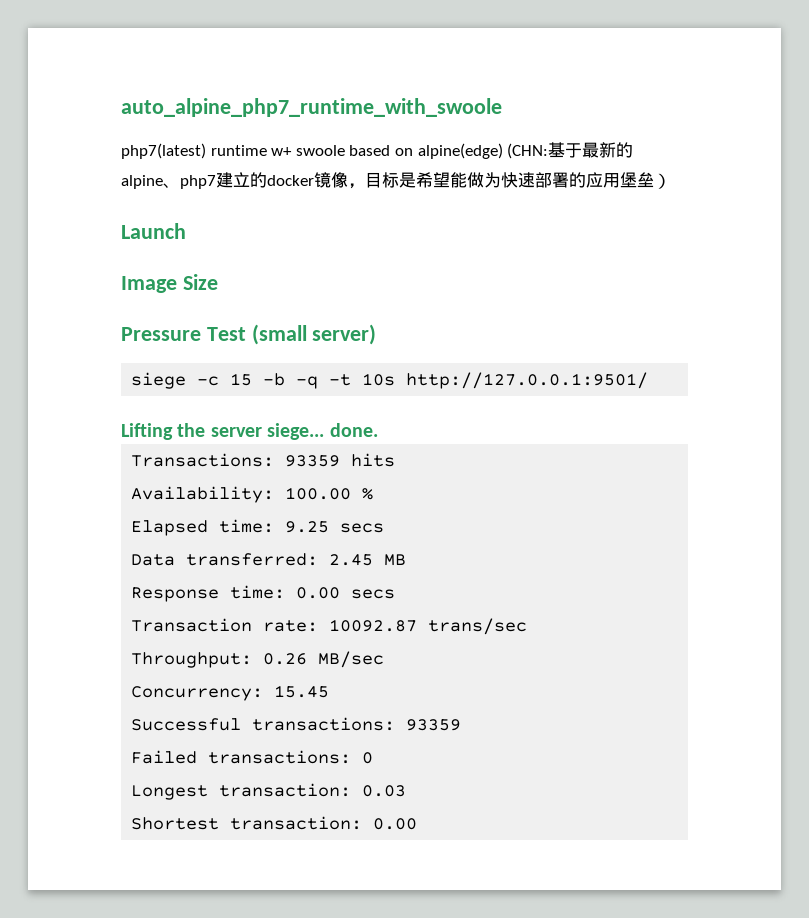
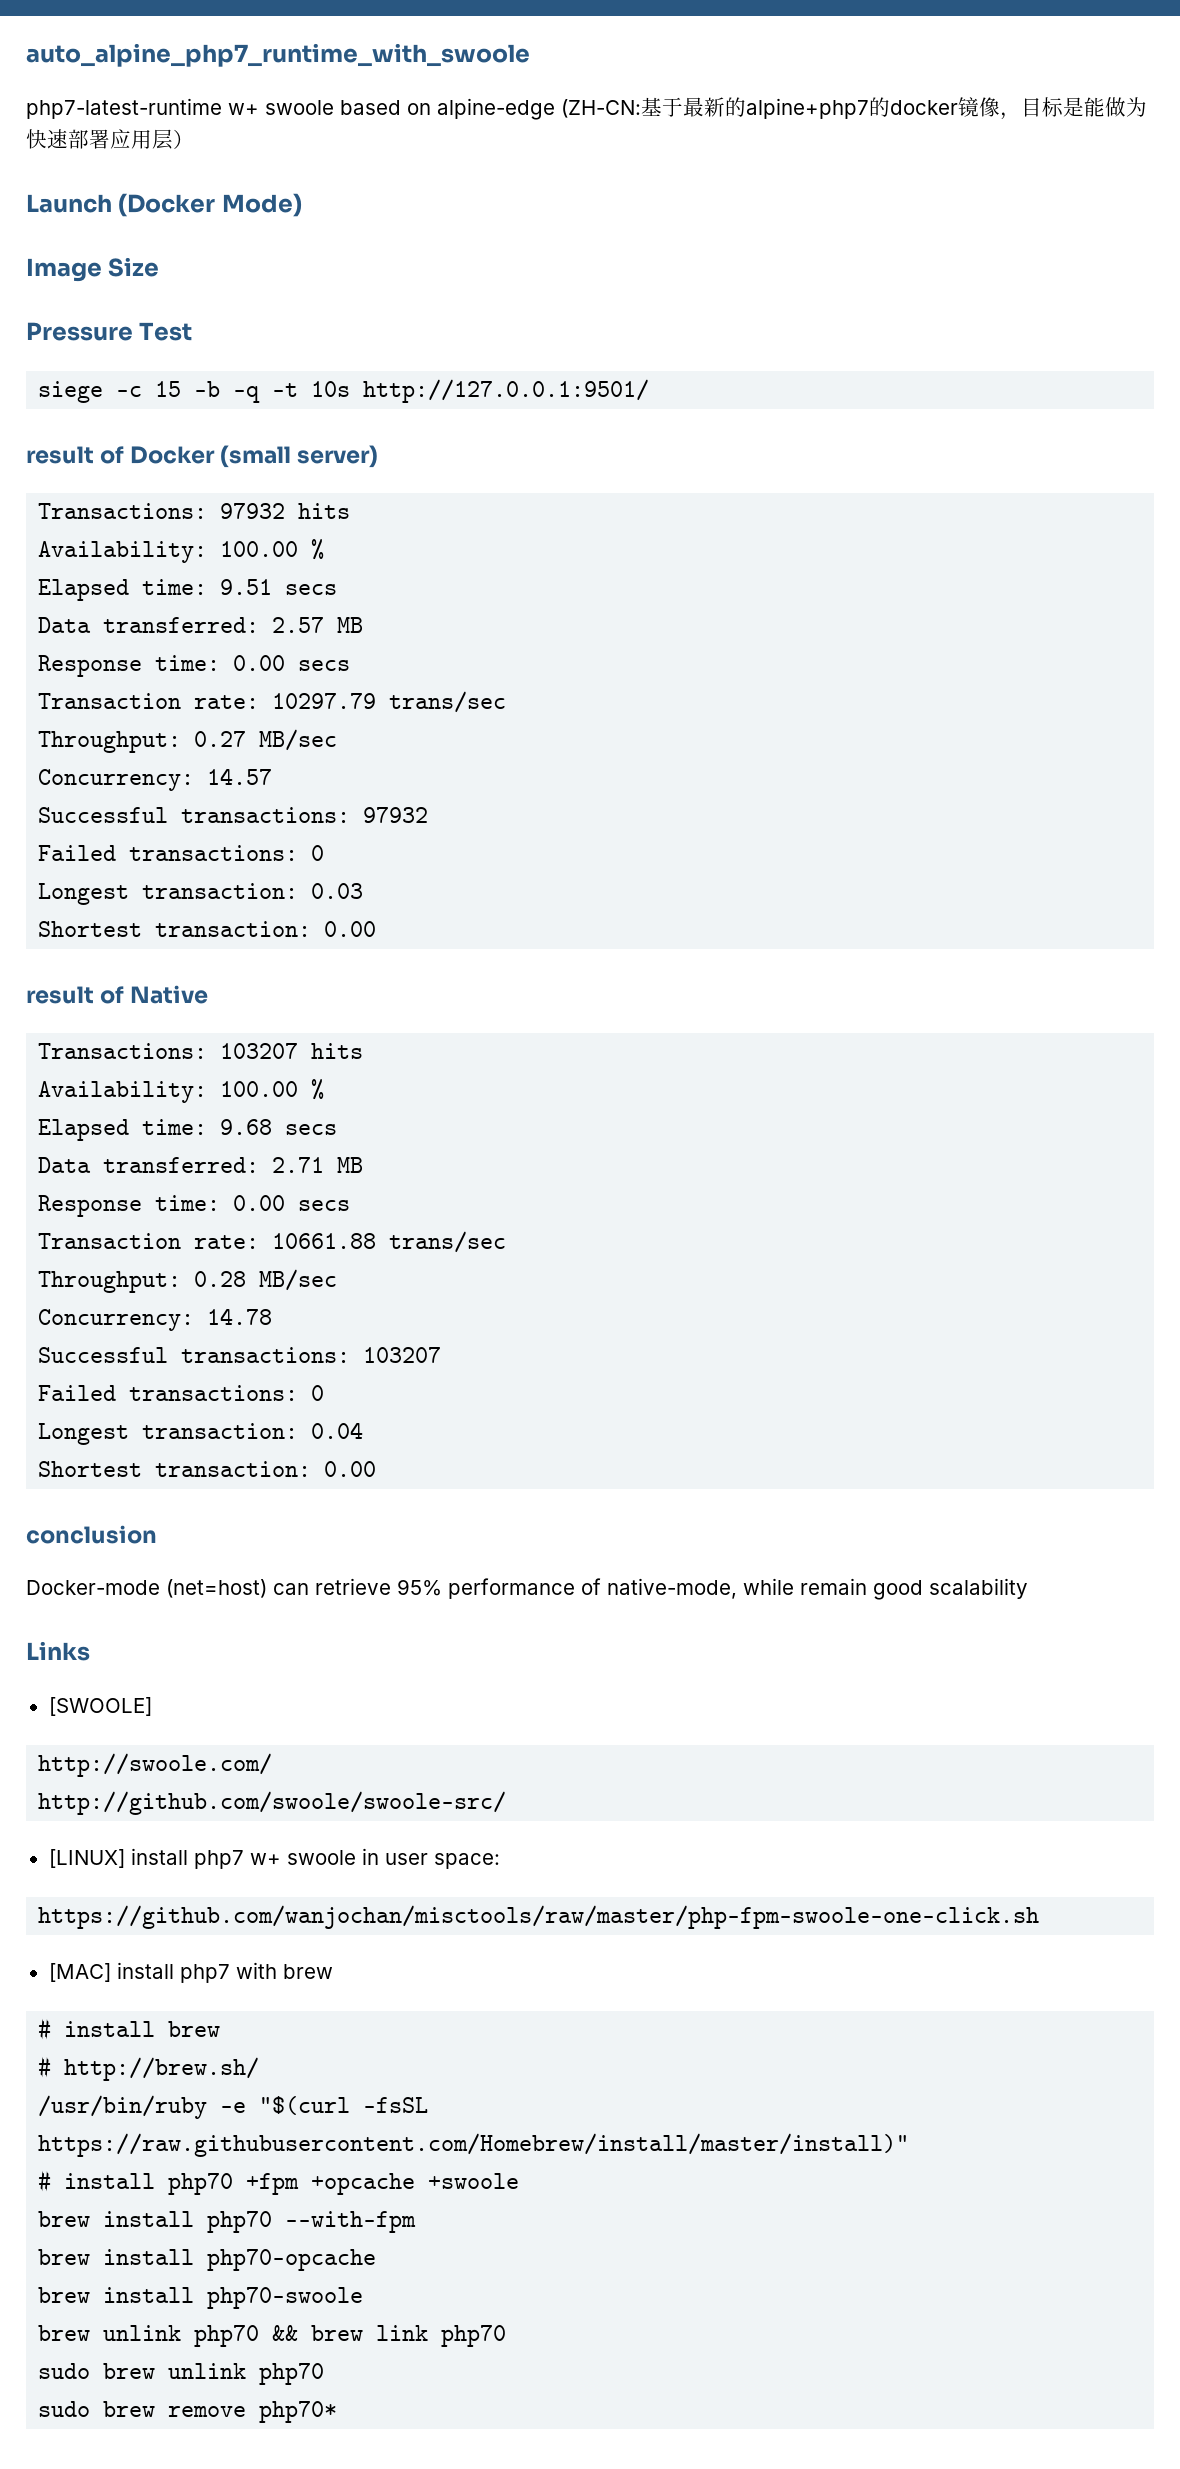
[121,143,267,159] php7(latest) runtime -> [26,98,222,119] php7-latest-runtime
[417,143,549,159] alpine(edge) (CHN: -> [437,98,641,120] alpine-edge (ZH-CN:
[121,172,250,189] alpine、php7建立 -> [746,98,869,119] alpine+php7
[416,172,450,188] 希望 -> (1084, 107) none
[569,172,654,188] 的应用堡垒 -> [110,129,173,150] 应用层
(186, 231) none -> [118,193,302,217] (Docker Mode)
[251,324,377,345] (small server) -> (193, 331) none
[121,423,378,440] [131,453,396,467] [131,486,374,503] [131,519,385,536] [131,553,407,566] [131,585,396,602] [131,618,528,635] [131,651,385,668] [131,685,330,701] [131,717,462,731] Lifting the server siege... done. // Transactions: 93359 hits // Availability: 100.00 % // Elapsed time: 9.25 secs // Data transferred: 2.45 MB // Response time: 0.00 secs // Transaction rate: 10092.87 trans/sec // Throughput: 0.26 MB/sec // Concurrency: 15.45 // Successful transactions: 93359 -> [26,445,379,468] [38,503,351,519] [38,539,325,563] [38,579,338,601] [38,617,364,633] [38,655,351,677] [38,691,507,713] [38,729,338,753] [38,768,273,791] [38,807,429,823] result of Docker (small server) // Transactions: 97932 hits // Availability: 100.00 % // Elapsed time: 9.51 secs // Data transferred: 2.57 MB // Response time: 0.00 secs // Transaction rate: 10297.79 trans/sec // Throughput: 0.27 MB/sec // Concurrency: 14.57 // Successful transactions: 97932
(418, 824) none -> [26,985,209,1004] [38,1043,364,1059] [38,1079,325,1103] [38,1119,338,1141] [38,1157,364,1173] [38,1195,351,1217] [38,1231,507,1253] [38,1269,338,1293] [38,1308,273,1331] [38,1347,442,1363] [38,1385,325,1401] [38,1422,364,1445] [38,1461,377,1477] [26,1525,157,1544] [26,1578,1028,1600] [26,1641,90,1661] [48,1697,152,1716] [38,1753,273,1777] [38,1791,507,1815] [48,1848,500,1869] [38,1905,1040,1929] [48,1962,333,1983] [38,2018,221,2040] [38,2056,260,2081] [38,2095,429,2119] [38,2133,910,2157] [38,2170,520,2195] [38,2211,417,2233] [38,2249,377,2271] [38,2287,364,2309] [38,2325,507,2347] [38,2363,325,2385] [38,2401,338,2423] // result of Native // Transactions: 103207 hits // Availability: 100.00 % // Elapsed time: 9.68 secs // Data transferred: 2.71 MB // Response time: 0.00 secs // Transaction rate: 10661.88 trans/sec // Throughput: 0.28 MB/sec // Concurrency: 14.78 // Successful transactions: 103207 // Failed transactions: 0 // Longest transaction: 0.04 // Shortest transaction: 0.00 // conclusion // Docker-mode (net=host) can retrieve 95% performance of native-mode, while remain good scalability // Links // [SWOOLE] // http://swoole.com/ // http://github.com/swoole/swoole-src/ // [LINUX] install php7 w+ swoole in user space: // https://github.com/wanjochan/misctools/raw/master/php-fpm-swoole-one-click.sh // [MAC] install php7 with brew // # install brew // # http://brew.sh/ // /usr/bin/ruby -e "$(curl -fsSL https://raw.githubusercontent.com/Homebrew/install/master/install)" // # install php70 +fpm +opcache +swoole // brew install php70 --with-fpm // brew install php70-opcache // brew install php70-swoole // brew unlink php70 && brew link php70 // sudo brew unlink php70 // sudo brew remove php70*

